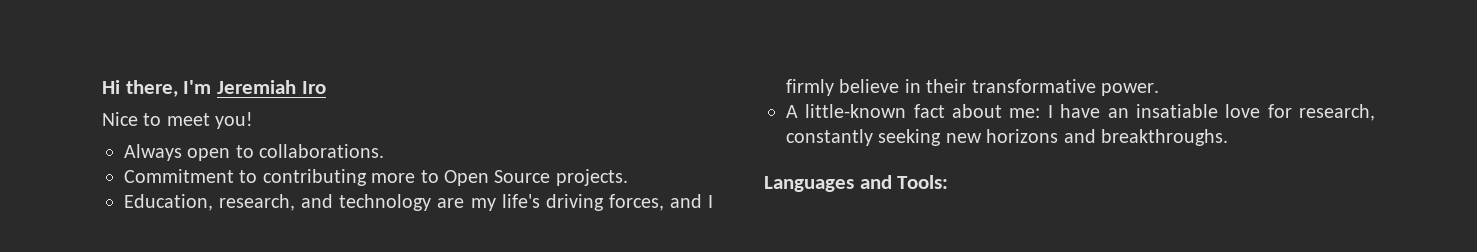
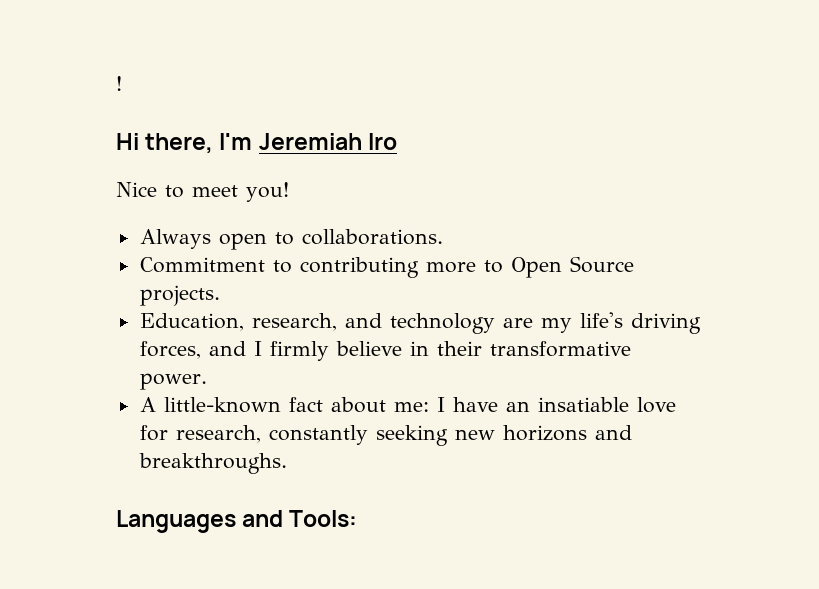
(102, 87) none -> [116,76,122,91] ! //

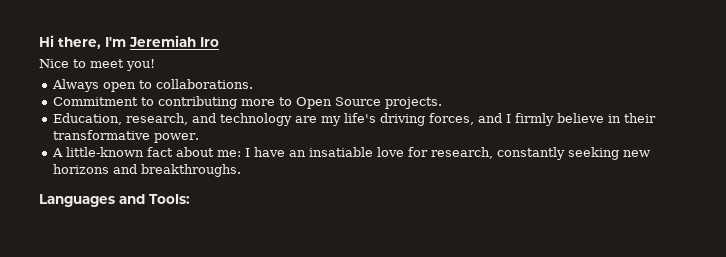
[116,76,122,91] ! // -> (39, 41) none

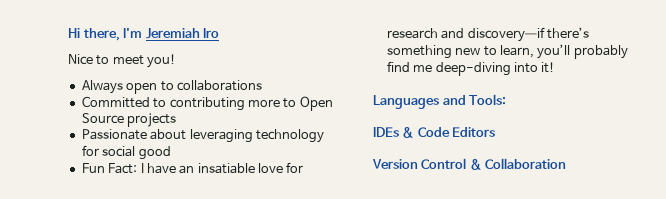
[155,79,253,89] [52,97,138,106] collaborations. // Commitment -> [176,80,262,91] [81,96,150,108] collaborations // Committed
[384,97,442,109] [52,113,656,126] [52,130,199,143] [51,147,241,157] projects. // Education, research, and technology are my life's driving forces, and I firmly believe in their transformative power. // A little-known fact about me: -> [127,113,177,127] [81,129,324,143] [81,145,171,160] [81,163,138,174] projects // Passionate about leveraging technology for social good // Fun Fact:
[430,147,650,160] [52,164,241,177] [39,194,190,207] research, constantly seeking new horizons and breakthroughs. // Languages and Tools: -> [386,27,589,42] [386,44,628,59] [386,61,556,76] [373,94,507,109] [373,127,496,138] [372,158,567,170] research and discovery—if there’s something new to learn, you’ll probably find me deep-diving into it! // Languages and Tools: // IDEs & Code Editors // Version Control & Collaboration

